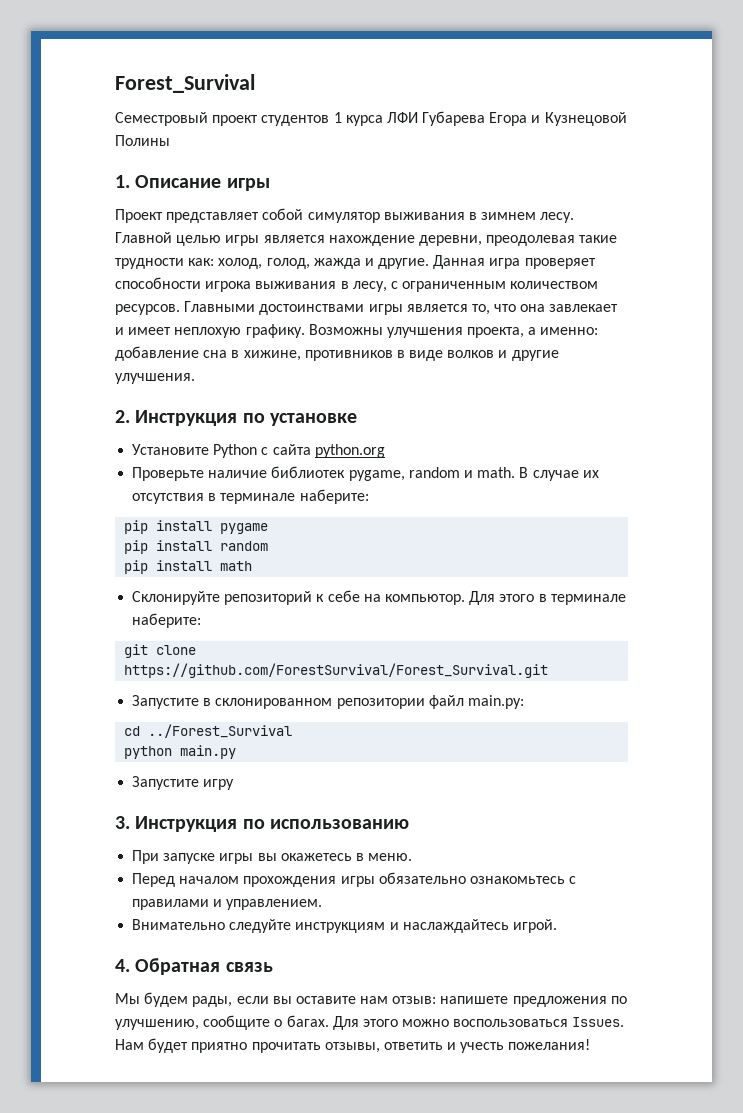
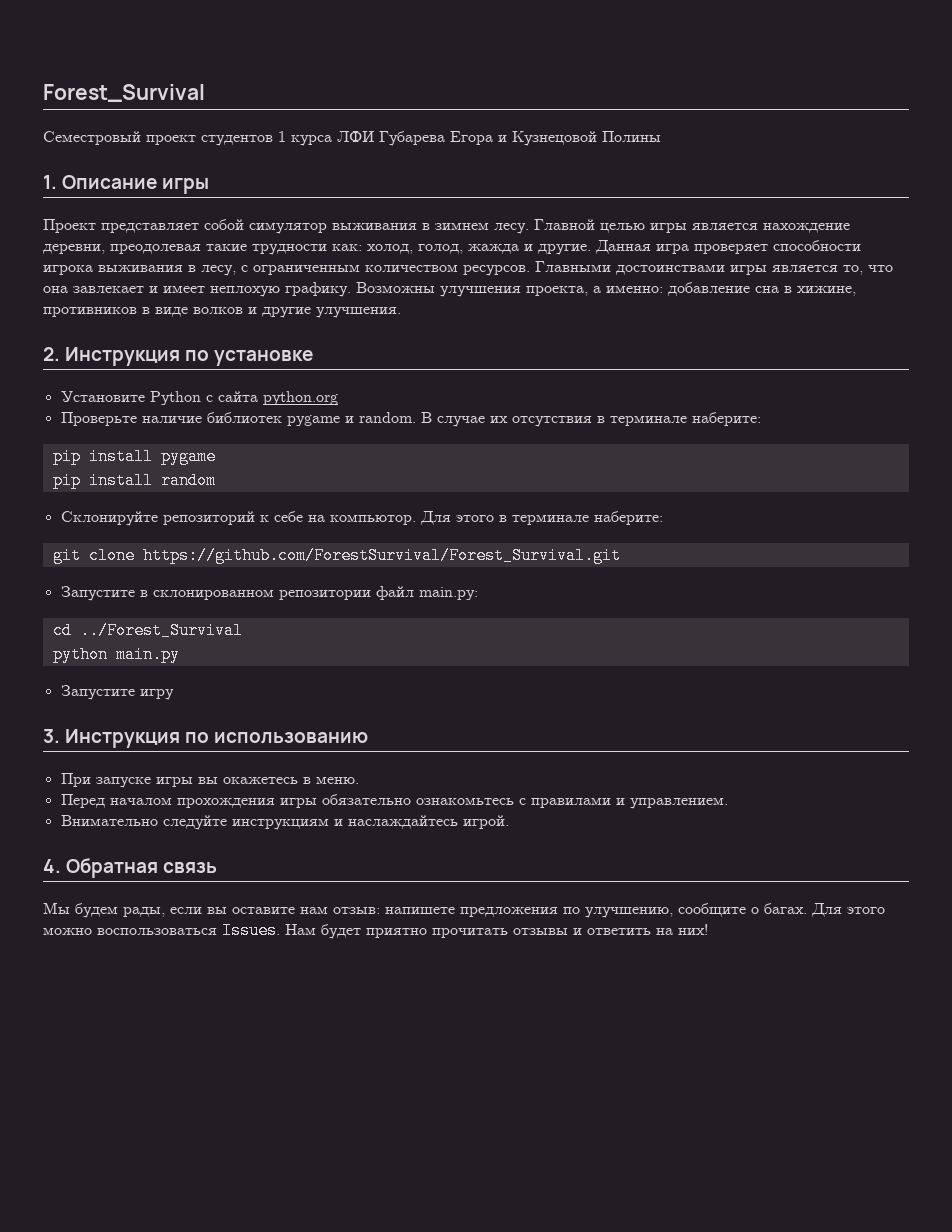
[348,467,516,481] pygame, random и math. -> [286,412,416,426] pygame и random.
[124,560,253,574] // pip install math -> (216, 480) none
[324,1039,591,1053] отзывы, ответить и учесть пожелания! -> [513,924,708,935] отзывы и ответить на них!

